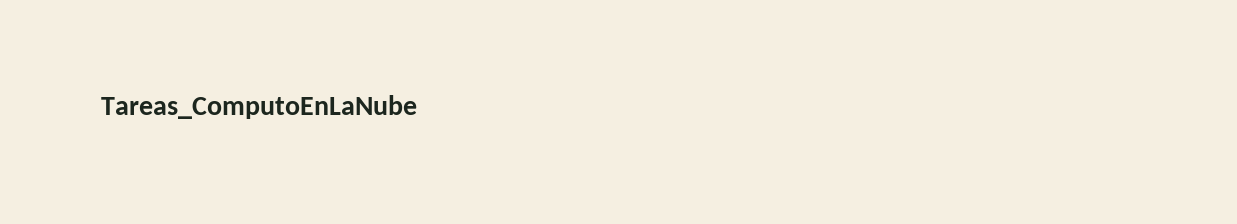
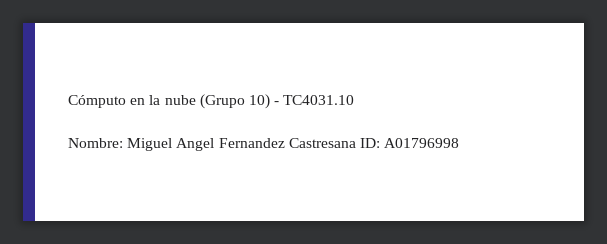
[101,95,417,119] Tareas_ComputoEnLaNube -> [68,94,355,109] [68,138,460,151] Cómputo en la nube (Grupo 10) - TC4031.10 // Nombre: Miguel Angel Fernandez Castresana ID: A01796998

